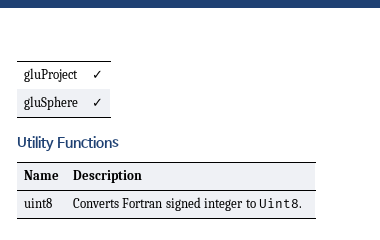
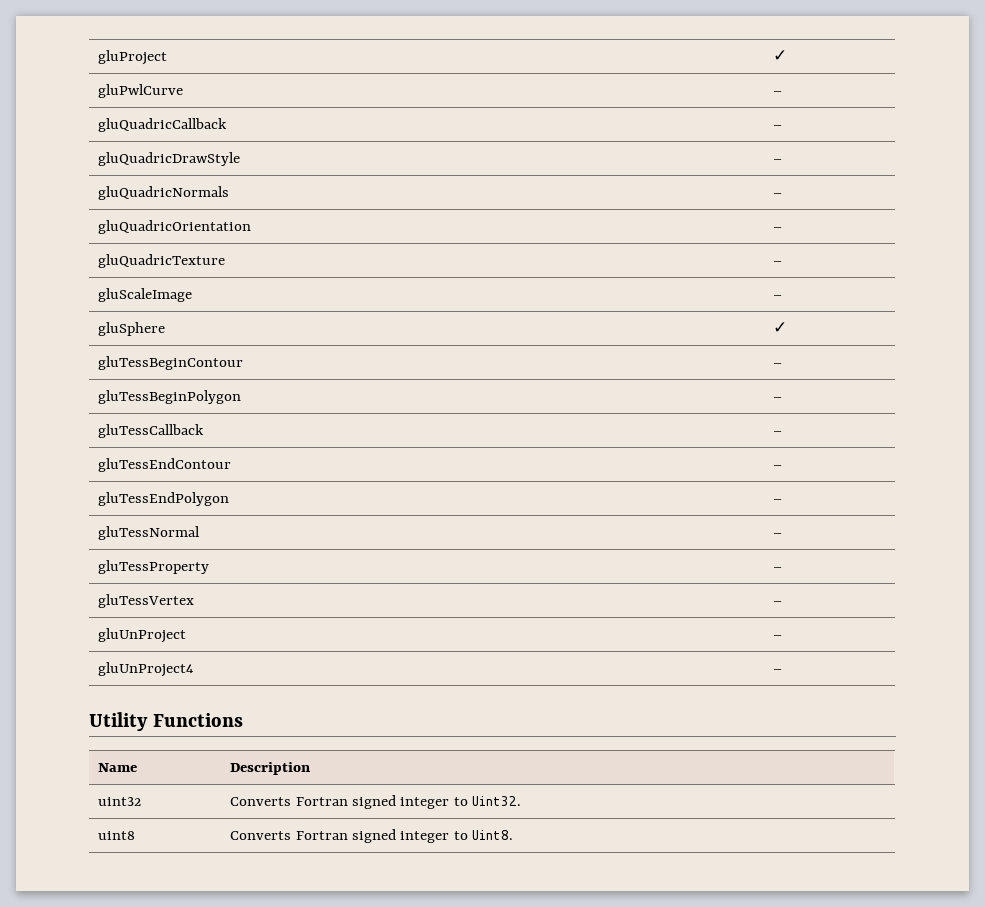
[23,96,78,110] [91,98,103,107] [17,136,119,152] [23,170,59,180] [72,170,142,183] gluSphere | ✓ // Utility Functions // Name | Description -> [98,84,184,98] [773,91,783,95] [98,118,228,132] [773,125,783,129] [98,152,241,166] [773,159,783,163] [98,186,230,200] [773,193,783,197] [98,220,252,234] [773,227,783,231] [98,254,226,268] [773,261,783,265] [98,288,193,302] [773,295,783,299] [98,322,166,336] [773,322,788,333] [98,356,244,370] [773,363,783,367] [98,390,242,404] [773,397,783,401] [98,424,205,438] [773,431,783,435] [98,458,232,472] [773,465,783,469] [98,492,230,506] [773,499,783,503] [98,526,201,540] [773,533,783,537] [98,560,210,574] [773,567,783,571] [98,594,195,608] [773,601,783,605] [98,628,187,643] [773,635,783,639] [98,662,195,677] [773,669,783,673] [89,712,243,731] [98,763,138,772] [230,762,311,775] [98,797,142,806] [230,795,522,809] gluPwlCurve | – // gluQuadricCallback | – // gluQuadricDrawStyle | – // gluQuadricNormals | – // gluQuadricOrientation | – // gluQuadricTexture | – // gluScaleImage | – // gluSphere | ✓ // gluTessBeginContour | – // gluTessBeginPolygon | – // gluTessCallback | – // gluTessEndContour | – // gluTessEndPolygon | – // gluTessNormal | – // gluTessProperty | – // gluTessVertex | – // gluUnProject | – // gluUnProject4 | – // Utility Functions // Name | Description // uint32 | Converts Fortran signed integer to Uint32.

